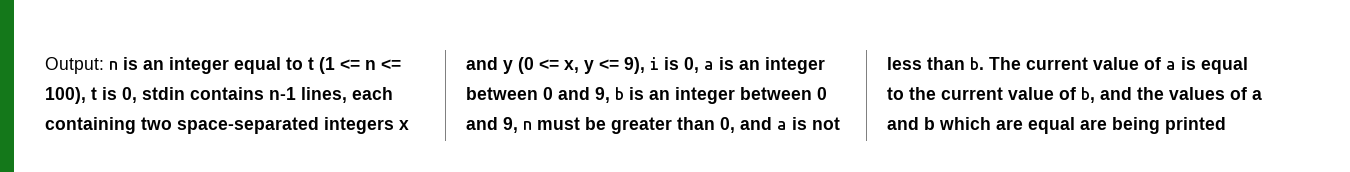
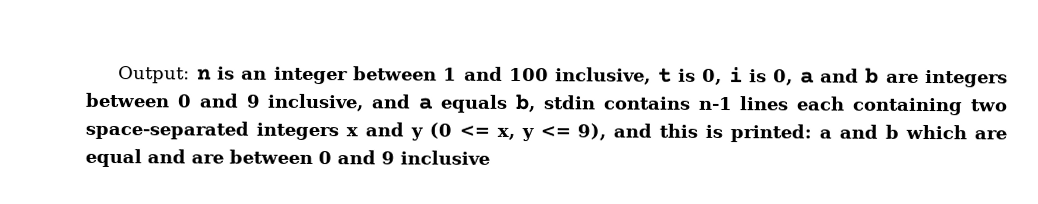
[234,57,401,74] [45,87,137,104] equal to t (1 <= n <= 100), t is 0, -> [353,66,1008,88] [85,92,536,113] between 1 and 100 inclusive, t is 0, i is 0, a and b are integers between 0 and 9 inclusive, and a equals b,
[301,87,347,103] lines, -> [739,96,790,111] lines
[650,57,825,74] [466,87,827,104] [466,117,840,134] [887,57,1248,74] [887,87,1247,103] i is 0, a is an integer between 0 and 9, b is an integer between 0 and 9, n must be greater than 0, and a is not less than b. The current value of a is equal to the current value of b, and the values of -> [613,123,813,143] and this is printed:
[1080,117,1226,134] are being printed -> [147,149,490,165] and are between 0 and 9 inclusive

